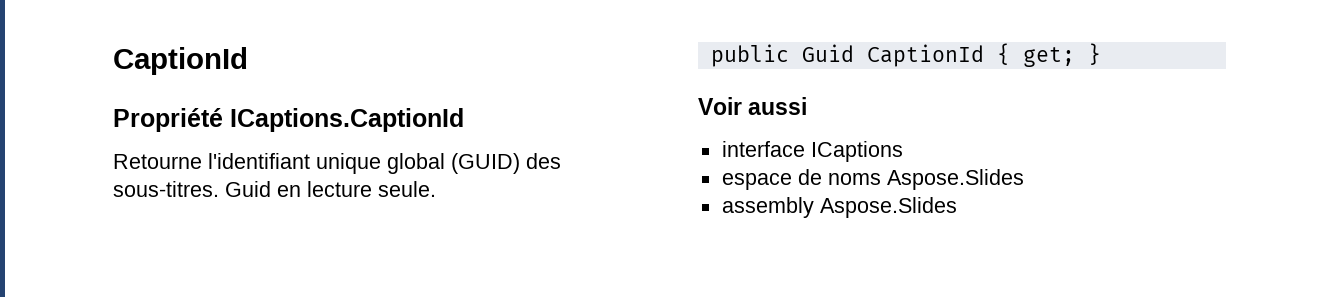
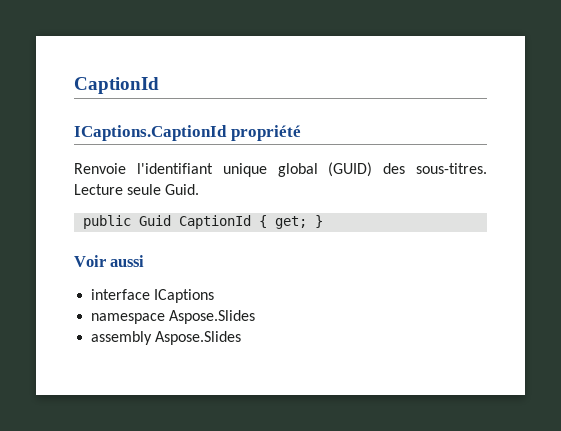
[113,108,223,132] Propriété -> (159, 85) none
[113,154,202,169] // Retourne -> [230,125,301,141] [74,163,126,174] propriété // Renvoie
[225,181,436,197] Guid en lecture seule. -> [74,184,200,195] Lecture seule Guid.
[721,169,881,190] espace de noms -> [91,313,166,324] namespace

